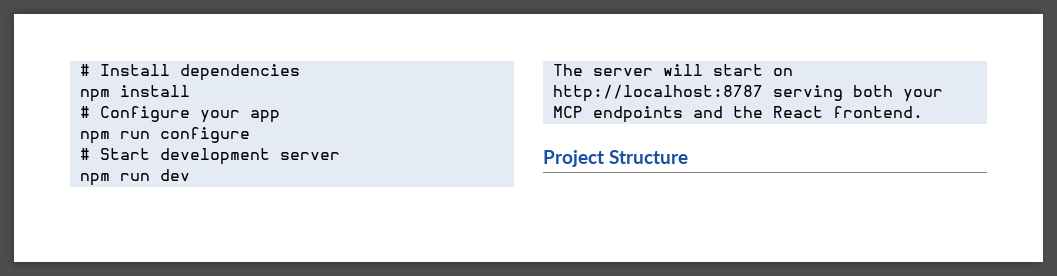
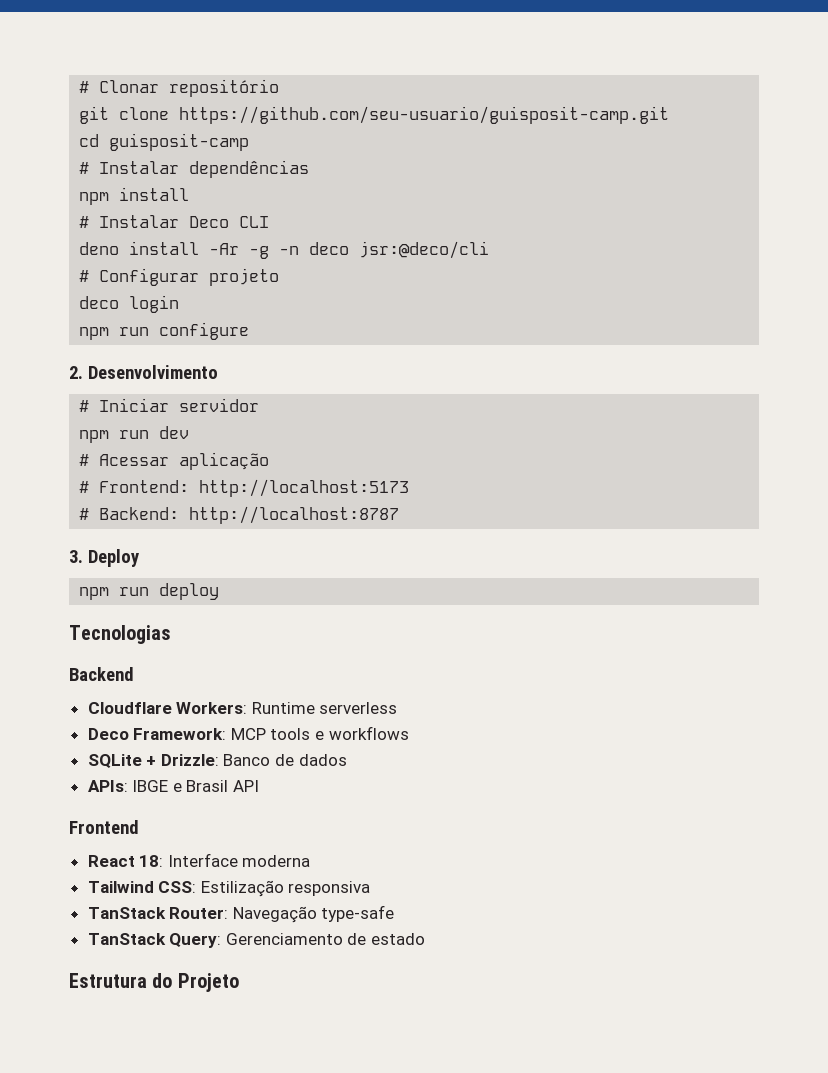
[80,64,301,81] [80,85,191,102] [80,106,281,123] # Install dependencies // npm install // # Configure your app -> [79,79,280,97] [79,106,670,124] [79,133,250,151] [79,160,310,178] [79,187,190,205] [79,215,270,228] [79,241,490,259] [79,268,280,286] [79,295,180,313] # Clonar repositório // git clone https://github.com/seu-usuario/guisposit-camp.git // cd guisposit-camp // # Instalar dependências // npm install // # Instalar Deco CLI // deno install -Ar -g -n deco jsr:@deco/cli // # Configurar projeto // deco login
[80,148,341,165] // # Start development server -> [69,365,218,379] [79,398,260,412] // 2. Desenvolvimento // # Iniciar servidor
[553,64,794,76] [553,85,944,102] [553,106,924,123] [543,150,688,167] The server will start on http://localhost:8787 serving both your MCP endpoints and the React frontend. // Project Structure -> [79,452,270,470] [79,479,410,497] [79,506,400,524] [69,549,139,567] [79,583,220,600] [69,625,171,644] [69,667,134,681] [87,702,398,714] [87,726,409,740] [87,754,347,768] [87,780,260,792] [69,820,139,834] [87,853,311,867] [87,880,371,897] [87,905,395,923] [87,933,426,948] [69,973,239,992] # Acessar aplicação // # Frontend: http://localhost:5173 // # Backend: http://localhost:8787 // 3. Deploy // npm run deploy // Tecnologias // Backend // Cloudflare Workers: Runtime serverless // Deco Framework: MCP tools e workflows // SQLite + Drizzle: Banco de dados // APIs: IBGE e Brasil API // Frontend // React 18: Interface moderna // Tailwind CSS: Estilização responsiva // TanStack Router: Navegação type-safe // TanStack Query: Gerenciamento de estado // Estrutura do Projeto

